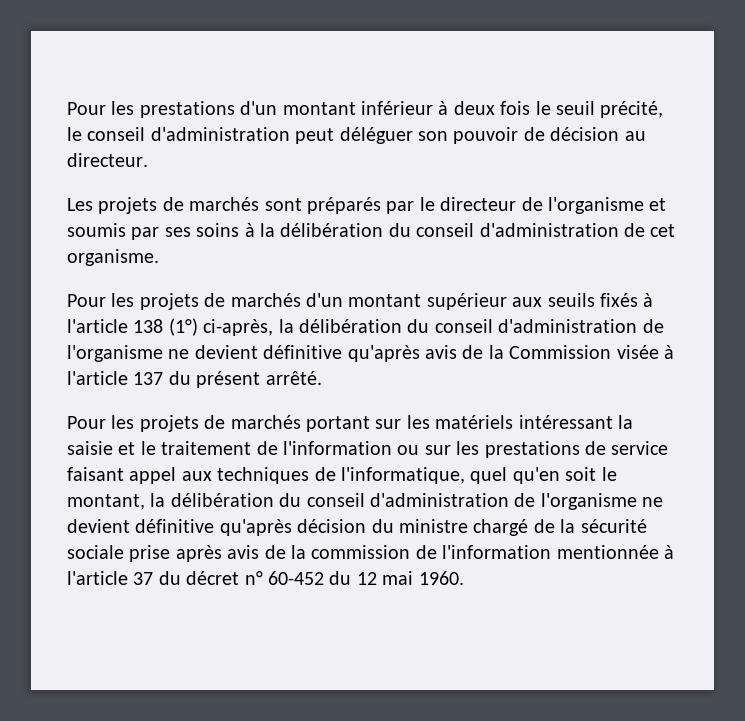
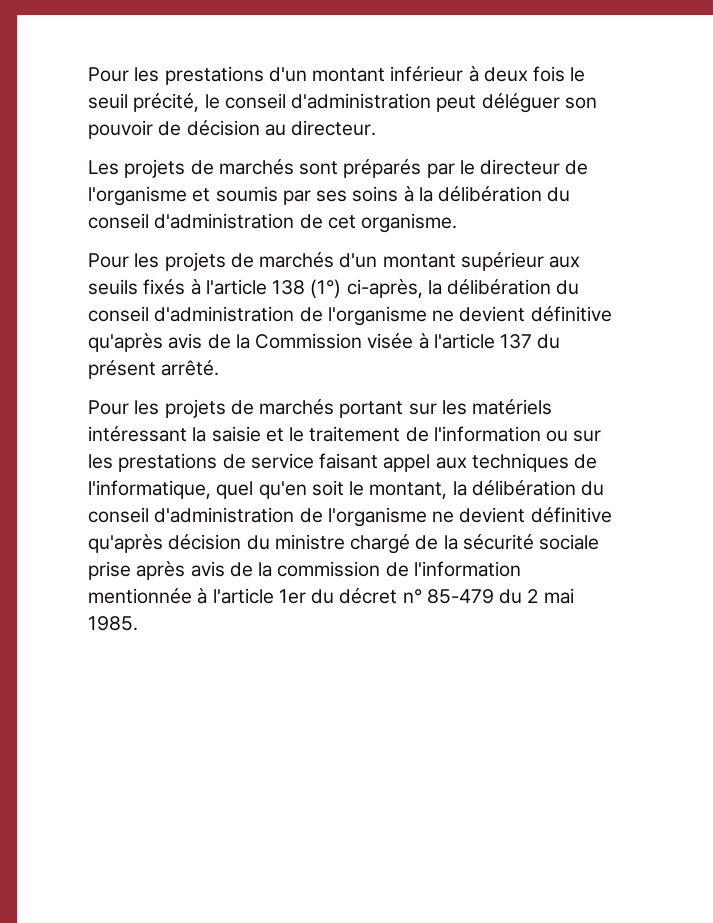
[133,572,154,585] 37 -> [278,589,306,604] 1er
[268,571,464,585] 60-452 du 12 mai 1960. -> [426,588,574,604] [88,616,138,631] 85-479 du 2 mai 1985.

